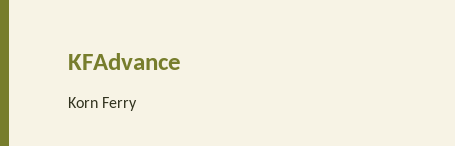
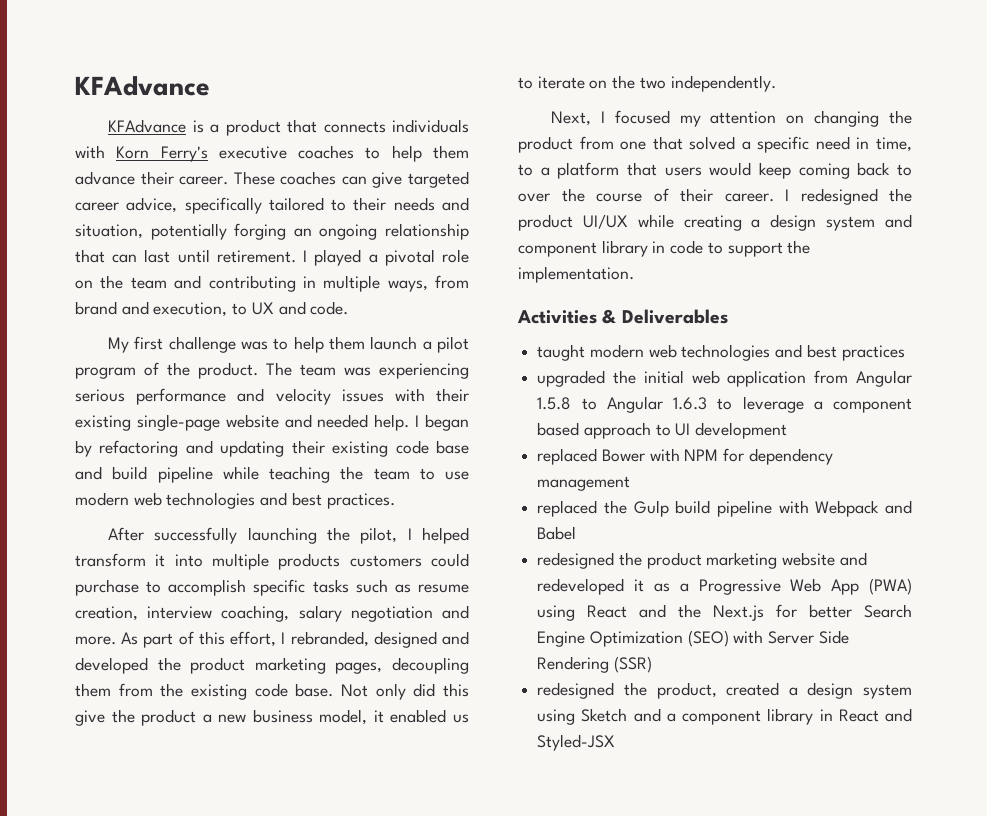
[68,97,138,111] Korn Ferry -> [108,119,469,136] [75,145,469,162] [75,171,469,188] [75,197,469,214] [75,223,469,240] [75,249,470,266] [75,275,469,292] [75,301,349,317] [108,336,469,353] [75,362,469,379] [75,388,469,405] [75,414,469,431] [75,440,470,457] [75,466,469,483] [75,492,395,509] [108,527,469,544] [75,553,469,570] [75,579,470,596] [75,605,469,622] [75,631,470,648] [75,657,469,674] [75,683,469,700] [75,709,469,726] [518,75,776,92] [551,110,912,127] [518,136,912,153] [518,162,912,179] [518,188,912,205] [518,214,912,231] [518,240,811,257] [518,266,634,283] [517,309,728,324] [537,344,905,361] [537,370,912,387] [537,396,912,413] [537,422,788,439] [537,448,833,465] [537,476,631,491] [537,500,912,517] [537,526,577,540] [537,552,867,569] [537,578,912,595] [537,604,912,621] [537,630,849,647] [537,656,652,673] [537,682,912,699] [537,708,912,725] [537,734,616,751] KFAdvance is a product that connects individuals with Korn Ferry's executive coaches to help them advance their career. These coaches can give targeted career advice, specifically tailored to their needs and situation, potentially forging an ongoing relationship that can last until retirement. I played a pivotal role on the team and contributing in multiple ways, from brand and execution, to UX and code. // My first challenge was to help them launch a pilot program of the product. The team was experiencing serious performance and velocity issues with their existing single-page website and needed help. I began by refactoring and updating their existing code base and build pipeline while teaching the team to use modern web technologies and best practices. // After successfully launching the pilot, I helped transform it into multiple products customers could purchase to accomplish specific tasks such as resume creation, interview coaching, salary negotiation and more. As part of this effort, I rebranded, designed and developed the product marketing pages, decoupling them from the existing code base. Not only did this give the product a new business model, it enabled us to iterate on the two independently. // Next, I focused my attention on changing the product from one that solved a specific need in time, to a platform that users would keep coming back to over the course of their career. I redesigned the product UI/UX while creating a design system and component library in code to support the implementation. // Activities & Deliverables // taught modern web technologies and best practices // upgraded the initial web application from Angular 1.5.8 to Angular 1.6.3 to leverage a component based approach to UI development // replaced Bower with NPM for dependency management // replaced the Gulp build pipeline with Webpack and Babel // redesigned the product marketing website and redeveloped it as a Progressive Web App (PWA) using React and the Next.js for better Search Engine Optimization (SEO) with Server Side Rendering (SSR) // redesigned the product, created a design system using Sketch and a component library in React and Styled-JSX

